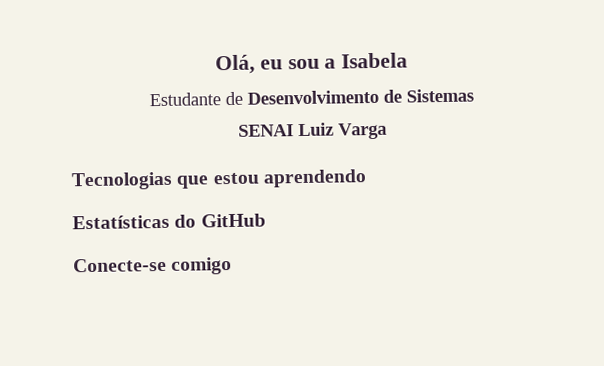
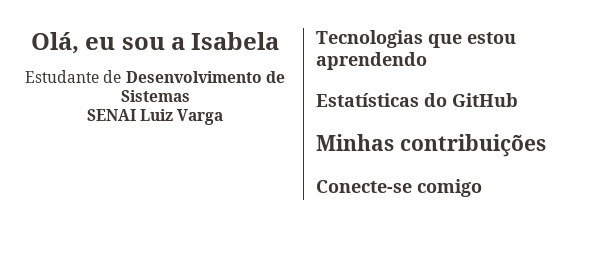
(266, 220) none -> [316,134,546,157] // Minhas contribuições

